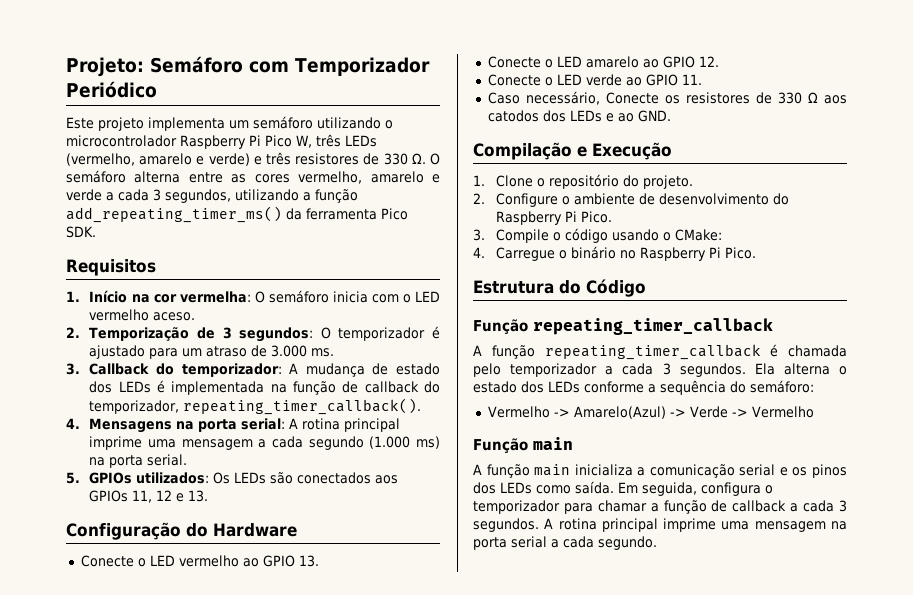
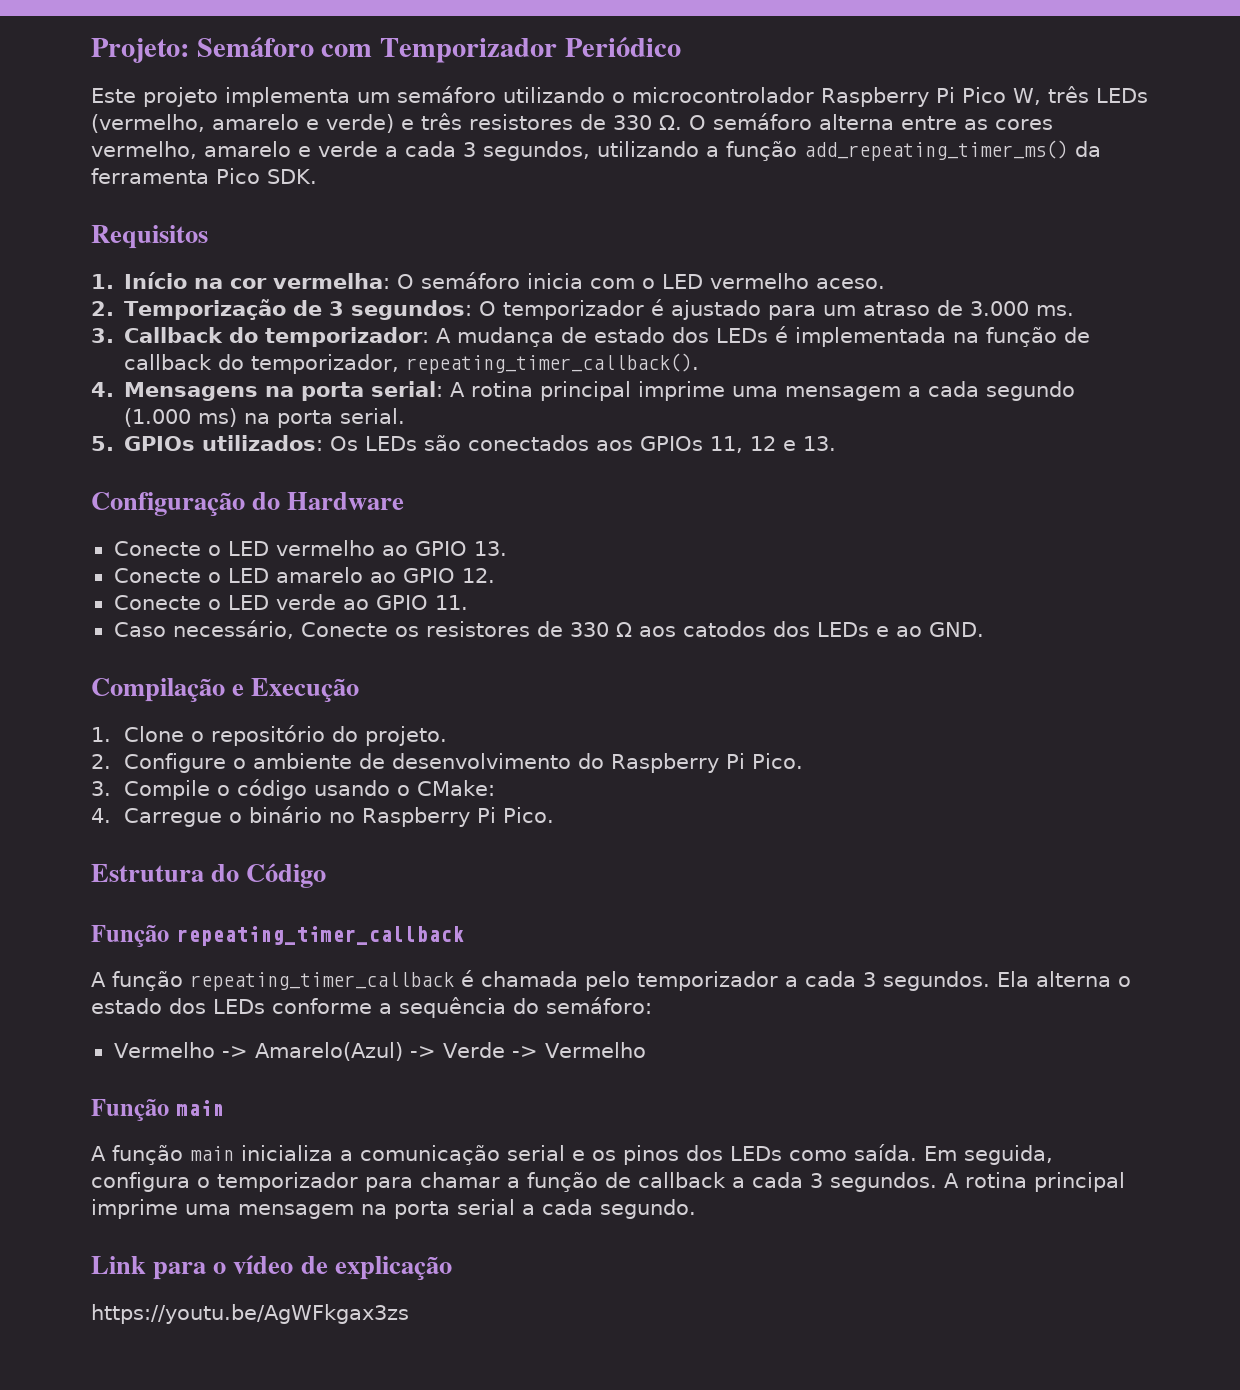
(657, 543) none -> [91,1255,452,1280] [91,1304,409,1324] // Link para o vídeo de explicação // https://youtu.be/AgWFkgax3zs

